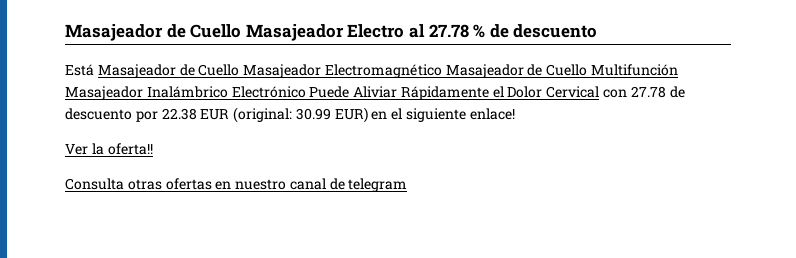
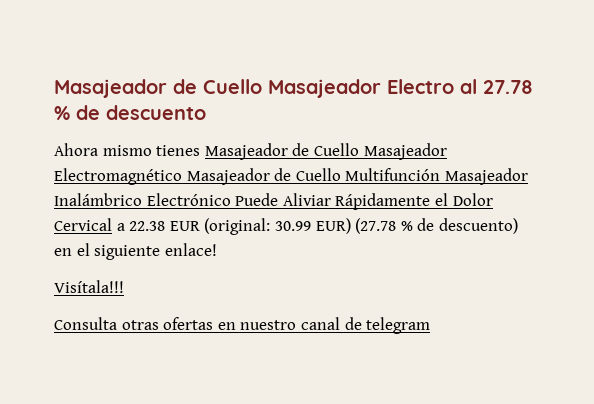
[65,64,94,76] Está -> [54,143,201,156] Ahora mismo tienes
[603,86,685,98] [65,108,158,122] con 27.78 de descuento por -> [116,223,125,231] a
(368, 115) none -> [355,218,518,234] (27.78 % de descuento)
[65,143,153,155] Ver la oferta!! -> [54,280,124,293] Visítala!!!

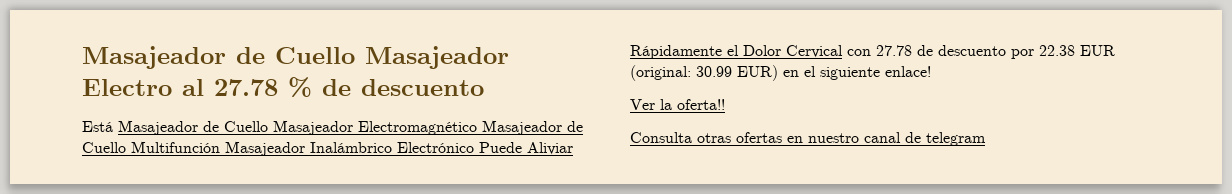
[54,143,201,156] Ahora mismo tienes -> [82,121,113,132] Está
[116,223,125,231] a -> [847,45,1034,59] con 27.78 de descuento por
[355,218,518,234] (27.78 % de descuento) -> (778, 73) none
[54,280,124,293] Visítala!!! -> [630,99,725,110] Ver la oferta!!

